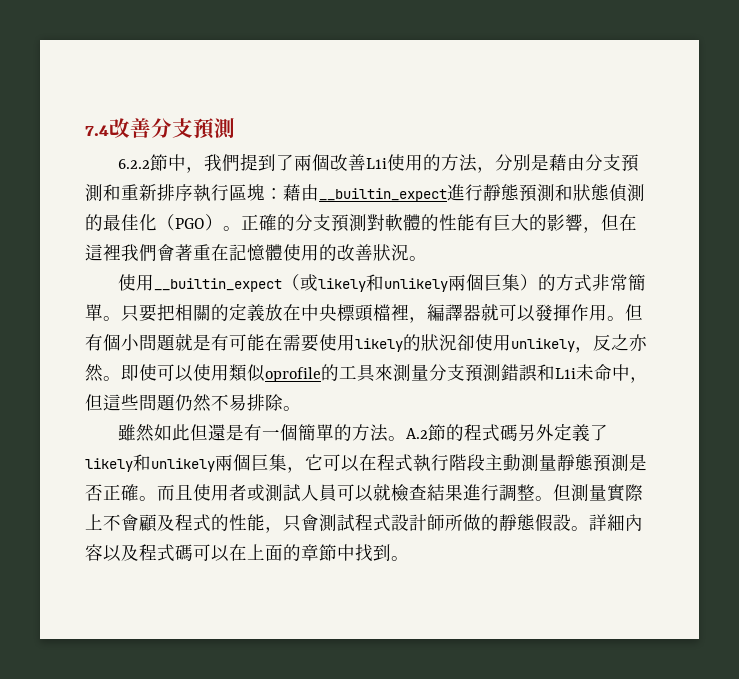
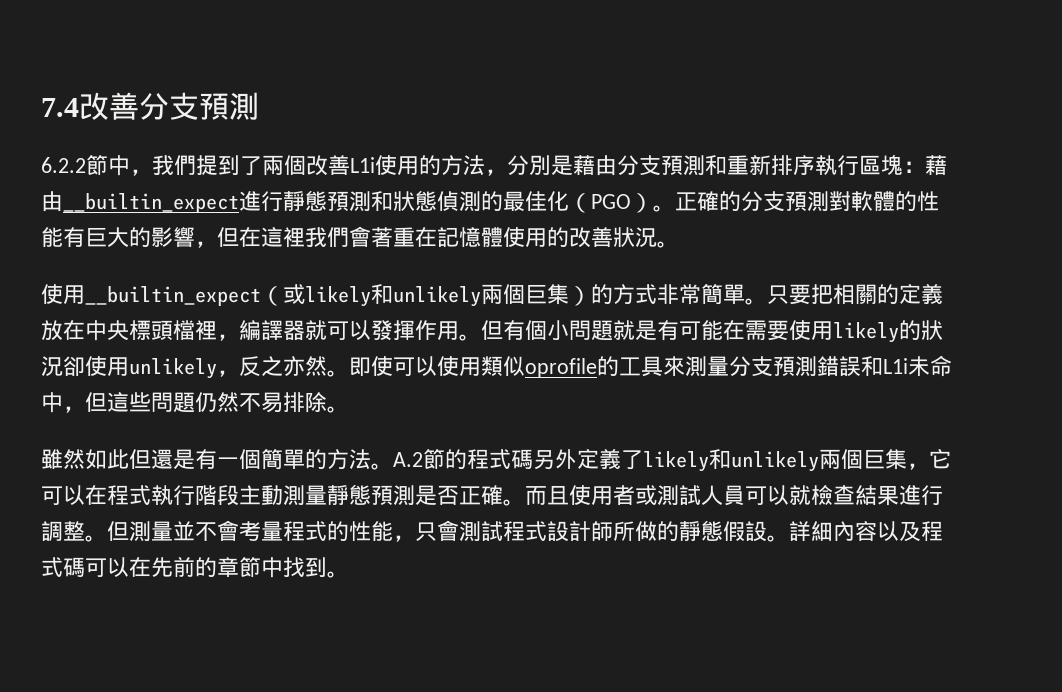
[607,484,643,502] [85,514,175,532] 實際上不會顧及 -> [173,520,283,541] 並不會考量
[247,544,283,561] 上面 -> [151,556,195,577] 先前

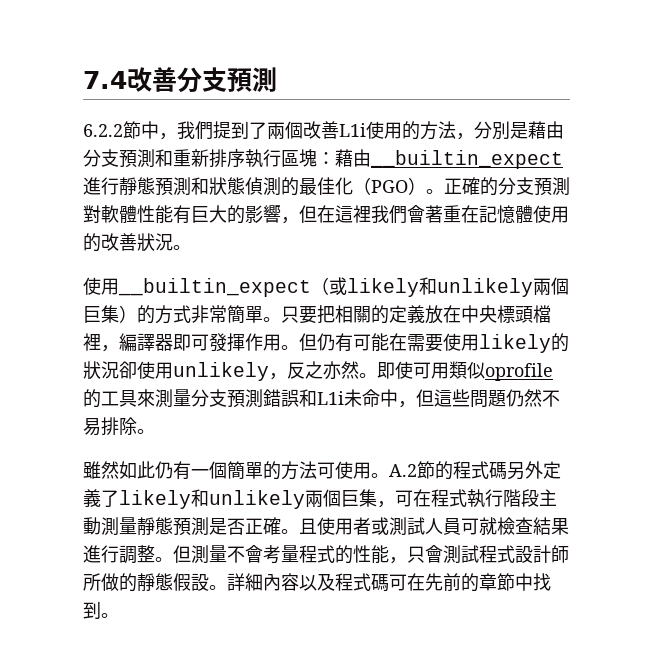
[895,191,917,211] 的 -> (137, 214) none
[305,320,371,340] 就可以 -> [173,334,209,351] 即可
[503,320,657,341] 有個小問題就是 -> [317,333,335,351] 仍
[415,356,459,376] 以使 -> (431, 370) none
[129,449,195,469] 但還是 -> [155,461,173,479] 仍
(371, 459) none -> [317,461,371,479] 可使用
[929,449,951,469] [41,485,85,505] 它可以 -> [395,490,413,507] 可
[525,486,547,505] 而 -> (299, 531) none
[767,485,789,505] 以 -> (479, 526) none
[173,521,195,541] 並 -> (227, 554) none
[107,557,129,577] 以 -> (407, 582) none

